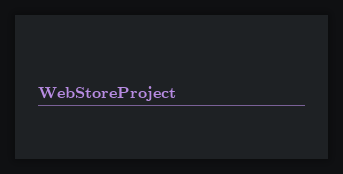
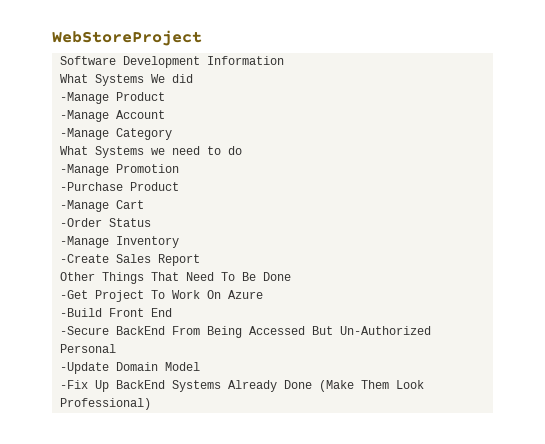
(176, 93) none -> [60,56,285,68] [60,74,194,86] [60,92,166,104] [60,110,166,122] [60,128,173,140] [60,146,243,158] [60,164,180,176] [60,182,180,191] [60,200,145,212] [60,218,152,227] [60,236,180,248] [60,254,201,266] [60,272,292,284] [60,290,264,302] [60,308,173,317] [60,326,432,338] [60,344,117,353] [60,362,201,374] [60,380,425,392] [60,398,152,410] // Software Development Information // What Systems We did // -Manage Product // -Manage Account // -Manage Category // What Systems we need to do // -Manage Promotion // -Purchase Product // -Manage Cart // -Order Status // -Manage Inventory // -Create Sales Report // Other Things That Need To Be Done // -Get Project To Work On Azure // -Build Front End // -Secure BackEnd From Being Accessed But Un-Authorized Personal // -Update Domain Model // -Fix Up BackEnd Systems Already Done (Make Them Look Professional)

